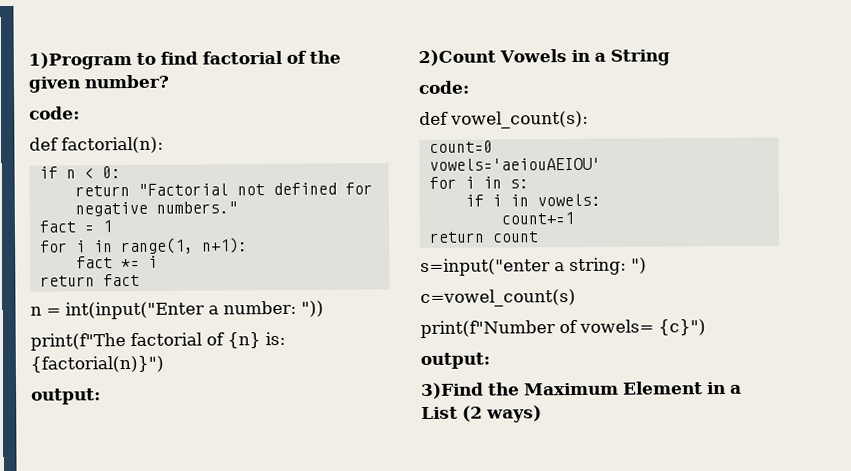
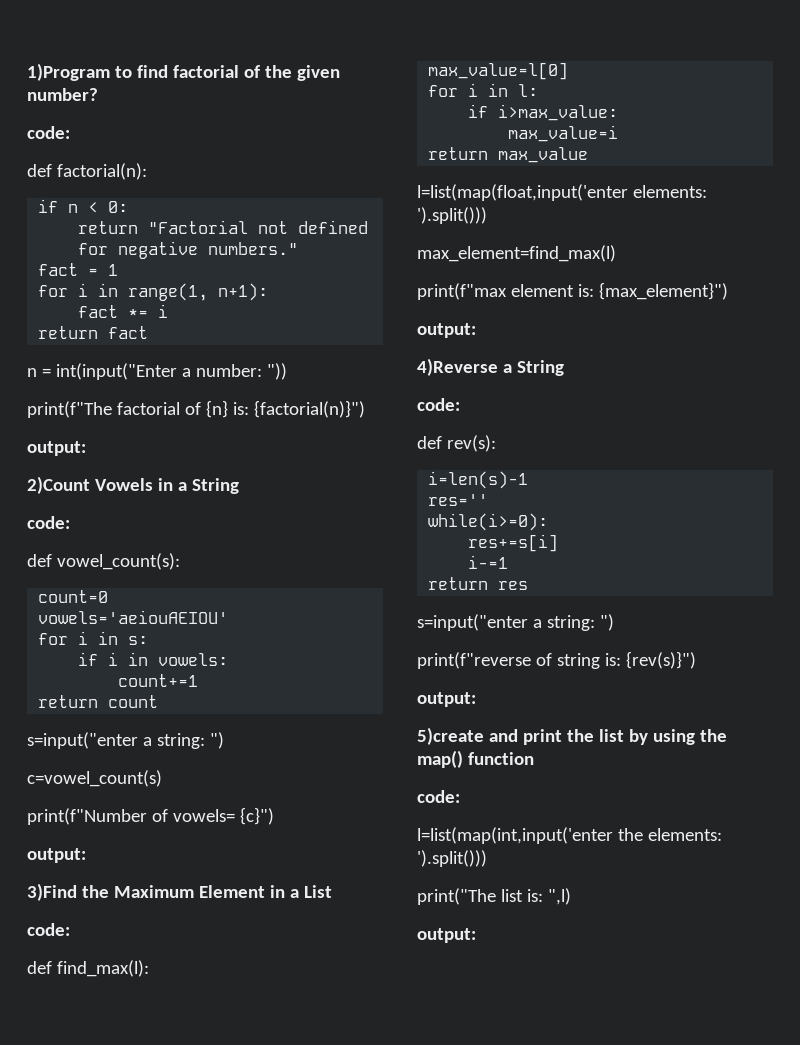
[462,405,542,423] (2 ways) -> [27,923,70,936] [27,960,149,977] [428,62,569,80] [428,83,539,97] [468,104,619,121] [508,125,619,142] [428,147,589,163] [417,184,707,201] [417,207,487,224] [417,245,616,262] [417,282,728,300] [417,323,476,338] [417,358,564,376] [417,398,460,411] [417,435,496,452] [428,471,529,489] [428,494,489,506] [428,513,549,531] [468,534,559,552] [468,555,509,569] [428,577,529,590] [417,614,614,631] [417,651,696,669] [417,692,476,707] [417,727,727,745] [417,750,534,768] [417,790,460,803] [417,827,722,844] [417,850,487,867] [417,888,571,905] [417,928,476,943] // code: // def find_max(l): // max_value=l[0] // for i in l: // if i>max_value: // max_value=i // return max_value // l=list(map(float,input('enter elements: ').split())) // max_element=find_max(l) // print(f"max element is: {max_element}") // output: // 4)Reverse a String // code: // def rev(s): // i=len(s)-1 // res='' // while(i>=0): // res+=s[i] // i-=1 // return res // s=input("enter a string: ") // print(f"reverse of string is: {rev(s)}") // output: // 5)create and print the list by using the map() function // code: // l=list(map(int,input('enter the elements: ').split())) // print("The list is: ",l) // output:

